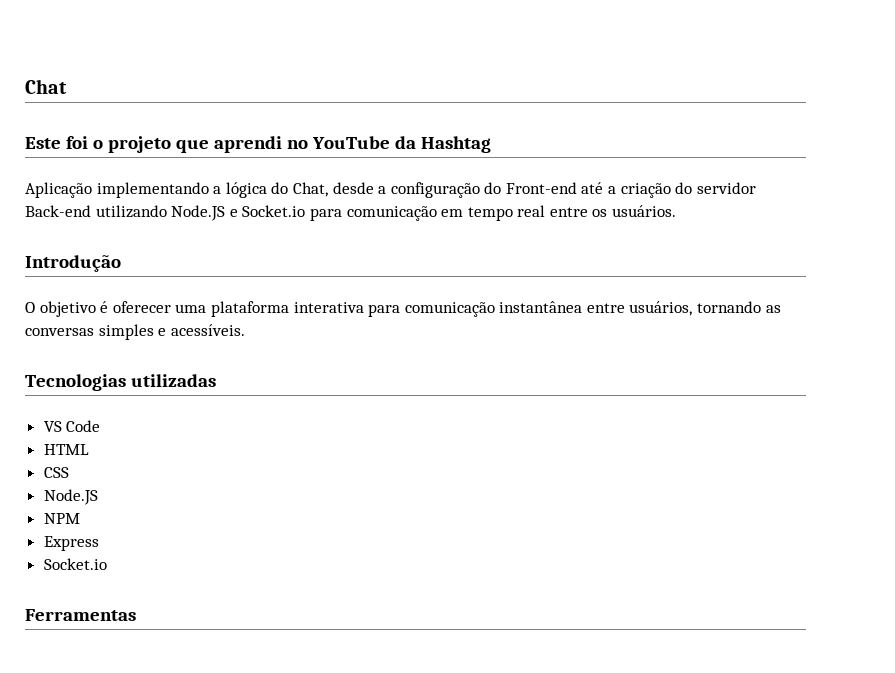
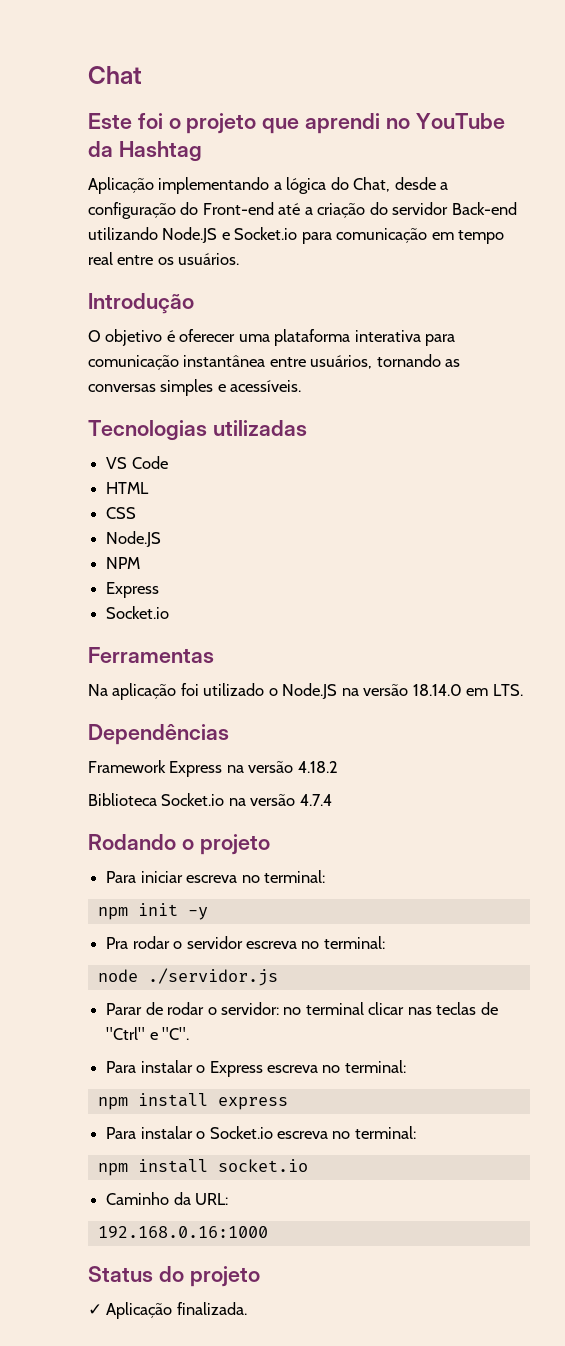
(136, 615) none -> [88,683,523,700] [88,724,229,745] [88,760,338,777] [88,793,332,806] [88,834,270,855] [106,870,325,883] [97,903,208,920] [106,936,385,949] [97,968,278,986] [106,1002,498,1015] [106,1027,190,1040] [106,1060,406,1077] [97,1093,288,1110] [106,1126,416,1139] [97,1159,308,1176] [106,1192,229,1205] [97,1226,268,1238] [88,1266,260,1287] [88,1302,247,1319] // Na aplicação foi utilizado o Node.JS na versão 18.14.0 em LTS. // Dependências // Framework Express na versão 4.18.2 // Biblioteca Socket.io na versão 4.7.4 // Rodando o projeto // Para iniciar escreva no terminal: // npm init -y // Pra rodar o servidor escreva no terminal: // node ./servidor.js // Parar de rodar o servidor: no terminal clicar nas teclas de "Ctrl" e "C". // Para instalar o Express escreva no terminal: // npm install express // Para instalar o Socket.io escreva no terminal: // npm install socket.io // Caminho da URL: // 192.168.0.16:1000 // Status do projeto // ✓ Aplicação finalizada.

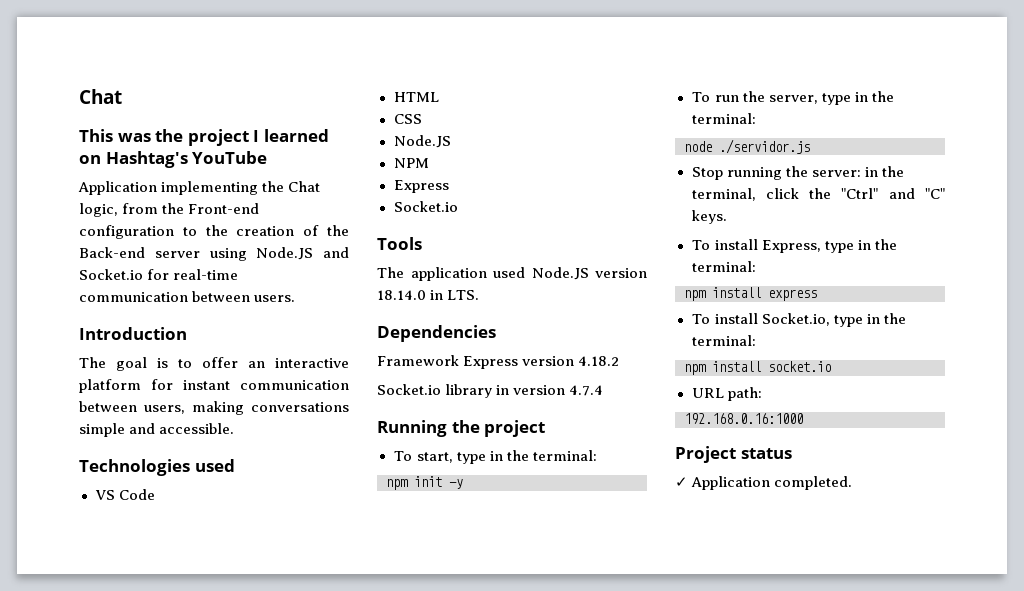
[88,113,505,134] [88,141,202,162] [88,177,449,194] [88,202,517,219] [88,227,505,244] [88,252,240,265] [88,293,194,314] [88,329,456,346] [88,354,461,370] [88,379,302,396] [88,420,307,441] Este foi o projeto que aprendi no YouTube da Hashtag // Aplicação implementando a lógica do Chat, desde a configuração do Front-end até a criação do servidor Back-end utilizando Node.JS e Socket.io para comunicação em tempo real entre os usuários. // Introdução // O objetivo é oferecer uma plataforma interativa para comunicação instantânea entre usuários, tornando as conversas simples e acessíveis. // Tecnologias utilizadas -> [79,129,329,146] [79,151,268,168] [78,181,321,195] [79,203,260,217] [79,225,349,239] [79,247,349,261] [79,269,239,280] [79,291,296,302] [79,327,187,340] [79,357,349,371] [79,379,349,393] [79,401,349,415] [79,423,235,437] [79,459,235,476] This was the project I learned on Hashtag's YouTube // Application implementing the Chat logic, from the Front-end configuration to the creation of the Back-end server using Node.JS and Socket.io for real-time communication between users. // Introduction // The goal is to offer an interactive platform for instant communication between users, making conversations simple and accessible. // Technologies used
[88,647,214,663] [88,683,489,700] Ferramentas // Na aplicação foi utilizado o Node.JS na versão 18.14.0 em -> [377,237,422,250] [377,267,647,281] [377,290,444,300] Tools // The application used Node.JS version 18.14.0 in
[88,724,229,745] Dependências -> [377,325,496,342] Dependencies
[226,761,294,773] na versão -> [522,356,575,366] version
[88,793,332,806] [88,834,270,855] [106,870,325,883] [97,903,208,920] [106,936,385,949] [97,968,278,986] [106,1002,498,1015] [106,1027,190,1040] [106,1060,406,1077] [97,1093,288,1110] [106,1126,416,1139] [97,1159,308,1176] [106,1192,229,1205] [97,1226,268,1238] [88,1266,260,1287] Biblioteca Socket.io na versão 4.7.4 // Rodando o projeto // Para iniciar escreva no terminal: // npm init -y // Pra rodar o servidor escreva no terminal: // node ./servidor.js // Parar de rodar o servidor: no terminal clicar nas teclas de "Ctrl" e "C". // Para instalar o Express escreva no terminal: // npm install express // Para instalar o Socket.io escreva no terminal: // npm install socket.io // Caminho da URL: // 192.168.0.16:1000 // Status do projeto -> [377,384,604,398] [377,420,546,437] [393,450,597,464] [386,476,463,490] [691,91,894,105] [691,113,756,124] [684,139,810,154] [691,166,904,180] [691,188,945,201] [691,210,727,224] [691,239,897,253] [691,261,756,272] [684,287,817,301] [691,313,906,327] [691,335,756,346] [684,361,831,375] [691,387,762,401] [684,413,803,424] [675,446,792,463] Socket.io library in version 4.7.4 // Running the project // To start, type in the terminal: // npm init -y // To run the server, type in the terminal: // node ./servidor.js // Stop running the server: in the terminal, click the "Ctrl" and "C" keys. // To install Express, type in the terminal: // npm install express // To install Socket.io, type in the terminal: // npm install socket.io // URL path: // 192.168.0.16:1000 // Project status
[106,1302,247,1319] Aplicação finalizada. -> [691,476,853,490] Application completed.

